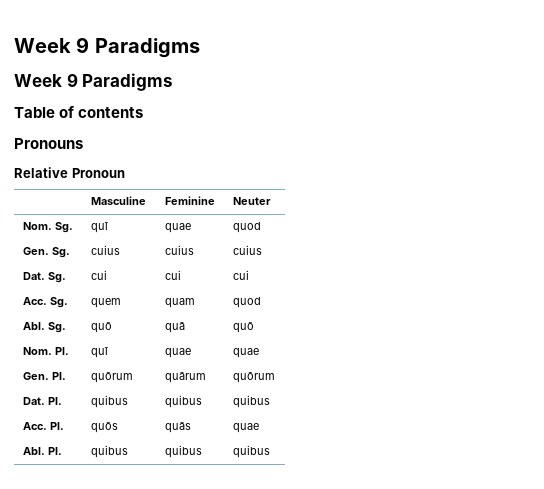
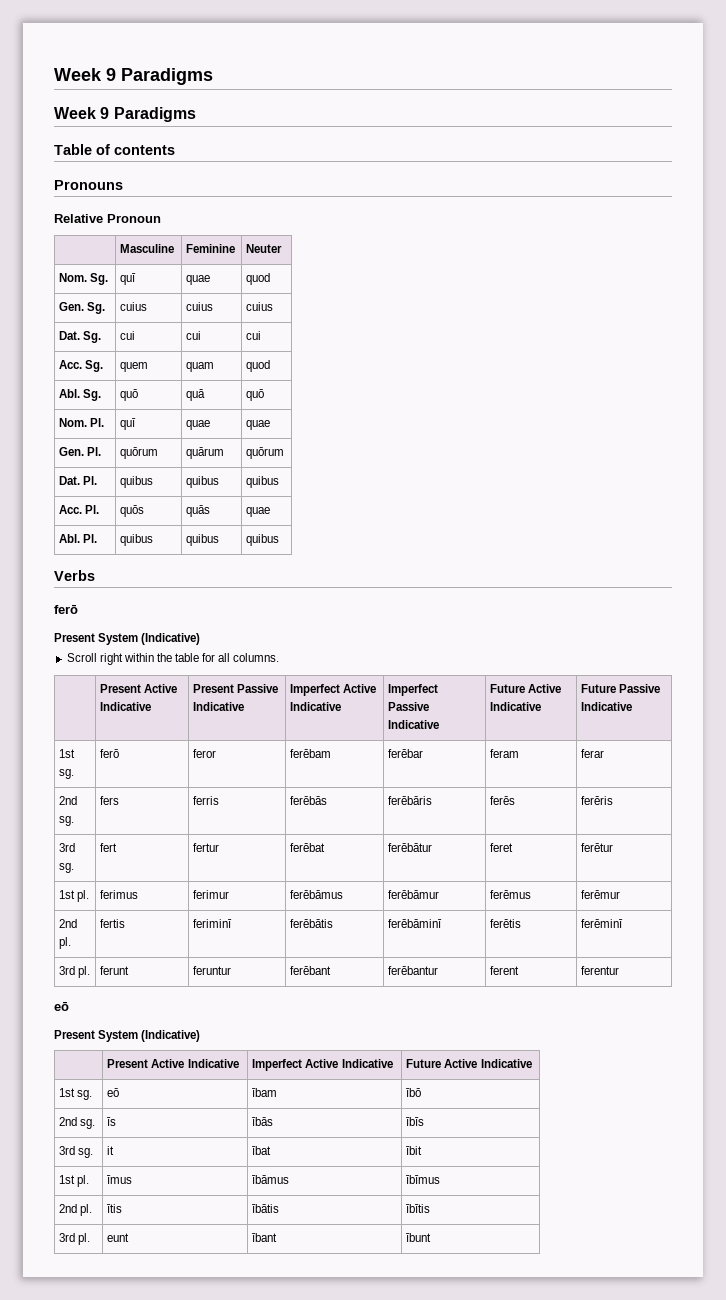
(270, 451) none -> [54,570,95,581] [54,604,78,614] [54,633,201,645] [66,653,280,665] [100,684,178,693] [100,702,152,711] [193,684,279,693] [193,702,245,711] [290,684,377,696] [290,702,342,711] [388,684,439,696] [388,702,430,711] [388,720,440,729] [490,684,562,693] [490,702,542,711] [581,684,661,693] [581,702,633,711] [59,749,76,758] [59,769,75,779] [100,749,120,758] [193,749,217,758] [290,749,332,758] [388,749,424,758] [490,749,520,758] [581,749,605,758] [59,796,78,805] [59,816,75,826] [100,796,120,805] [193,796,220,805] [290,796,328,805] [388,796,433,805] [490,796,516,805] [581,796,614,805] [59,843,76,852] [59,863,75,873] [100,843,118,852] [193,843,220,852] [290,843,326,852] [388,843,433,852] [490,843,514,852] [581,843,614,852] [59,890,90,902] [100,890,139,899] [193,890,230,899] [290,890,344,899] [388,890,440,899] [490,890,532,899] [581,890,621,899] [59,919,78,928] [59,937,72,949] [100,919,126,928] [193,919,233,928] [290,919,334,928] [388,919,443,928] [490,919,522,928] [581,919,624,928] [59,966,91,978] [100,966,130,975] [193,966,232,975] [290,966,332,975] [388,966,439,975] [490,966,520,975] [581,966,620,975] [54,1001,69,1011] [54,1030,201,1042] [107,1059,239,1068] [252,1059,393,1071] [406,1059,532,1068] [59,1088,93,1100] [107,1088,120,1097] [252,1088,278,1097] [406,1088,422,1097] [59,1117,96,1129] [107,1117,117,1126] [252,1117,274,1126] [406,1117,425,1126] [59,1146,94,1158] [107,1146,115,1155] [252,1146,272,1155] [406,1146,423,1155] [59,1175,90,1187] [107,1175,133,1184] [252,1175,290,1184] [406,1175,441,1184] [59,1204,93,1216] [107,1204,123,1213] [252,1204,280,1213] [406,1204,431,1213] [59,1233,91,1245] [107,1233,130,1242] [252,1233,278,1242] [406,1233,432,1242] // Verbs // ferō // Present System (Indicative) // Scroll right within the table for all columns. // | Present Active Indicative | Present Passive Indicative | Imperfect Active Indicative | Imperfect Passive Indicative | Future Active Indicative | Future Passive Indicative // 1st sg. | ferō | feror | ferēbam | ferēbar | feram | ferar // 2nd sg. | fers | ferris | ferēbās | ferēbāris | ferēs | ferēris // 3rd sg. | fert | fertur | ferēbat | ferēbātur | feret | ferētur // 1st pl. | ferimus | ferimur | ferēbāmus | ferēbāmur | ferēmus | ferēmur // 2nd pl. | fertis | feriminī | ferēbātis | ferēbāminī | ferētis | ferēminī // 3rd pl. | ferunt | feruntur | ferēbant | ferēbantur | ferent | ferentur // eō // Present System (Indicative) // | Present Active Indicative | Imperfect Active Indicative | Future Active Indicative // 1st sg. | eō | ībam | ībō // 2nd sg. | īs | ībās | ībīs // 3rd sg. | it | ībat | ībit // 1st pl. | īmus | ībāmus | ībīmus // 2nd pl. | ītis | ībātis | ībītis // 3rd pl. | eunt | ībant | ībunt

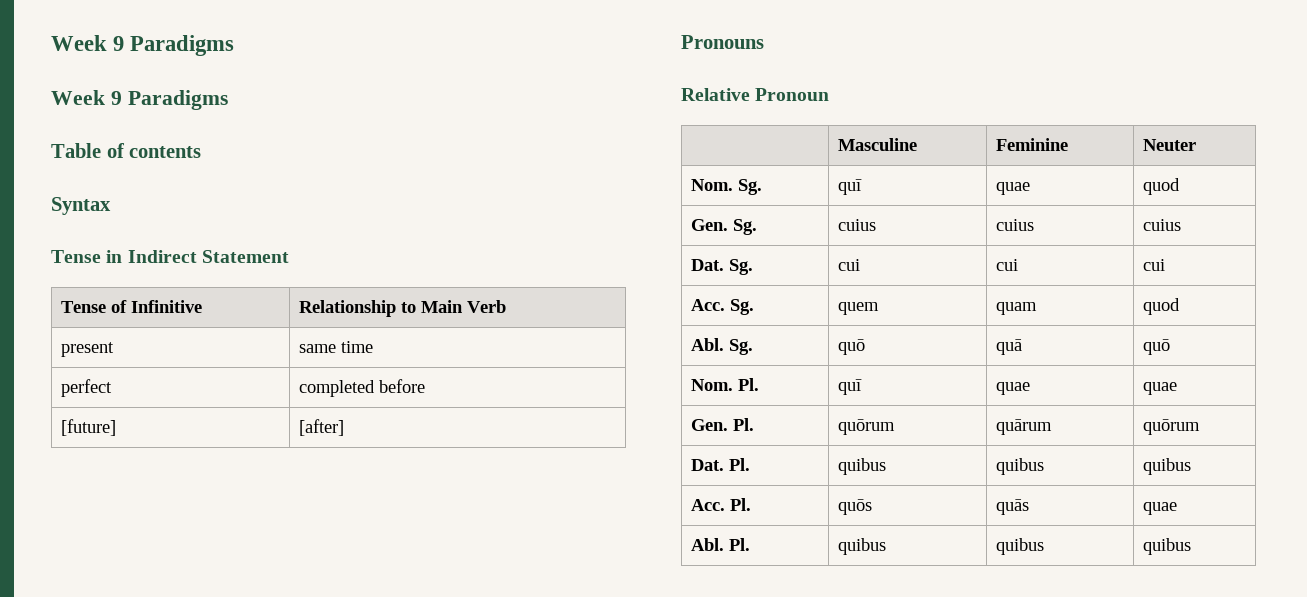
(175, 150) none -> [51,197,111,215] [51,250,289,263] [60,300,202,313] [298,300,506,317] [60,342,114,357] [298,341,373,353] [60,379,112,397] [298,379,425,397] [60,419,116,436] [298,419,344,436] // Syntax // Tense in Indirect Statement // Tense of Infinitive | Relationship to Main Verb // present | same time // perfect | completed before // [future] | [after]
[54,570,95,581] [54,604,78,614] [54,633,201,645] [66,653,280,665] [100,684,178,693] [100,702,152,711] [193,684,279,693] [193,702,245,711] [290,684,377,696] [290,702,342,711] [388,684,439,696] [388,702,430,711] [388,720,440,729] [490,684,562,693] [490,702,542,711] [581,684,661,693] [581,702,633,711] [59,749,76,758] [59,769,75,779] [100,749,120,758] [193,749,217,758] [290,749,332,758] [388,749,424,758] [490,749,520,758] [581,749,605,758] [59,796,78,805] [59,816,75,826] [100,796,120,805] [193,796,220,805] [290,796,328,805] [388,796,433,805] [490,796,516,805] [581,796,614,805] [59,843,76,852] [59,863,75,873] [100,843,118,852] [193,843,220,852] [290,843,326,852] [388,843,433,852] [490,843,514,852] [581,843,614,852] [59,890,90,902] [100,890,139,899] [193,890,230,899] [290,890,344,899] [388,890,440,899] [490,890,532,899] [581,890,621,899] [59,919,78,928] [59,937,72,949] [100,919,126,928] [193,919,233,928] [290,919,334,928] [388,919,443,928] [490,919,522,928] [581,919,624,928] [59,966,91,978] [100,966,130,975] [193,966,232,975] [290,966,332,975] [388,966,439,975] [490,966,520,975] [581,966,620,975] [54,1001,69,1011] [54,1030,201,1042] [107,1059,239,1068] [252,1059,393,1071] [406,1059,532,1068] [59,1088,93,1100] [107,1088,120,1097] [252,1088,278,1097] [406,1088,422,1097] [59,1117,96,1129] [107,1117,117,1126] [252,1117,274,1126] [406,1117,425,1126] [59,1146,94,1158] [107,1146,115,1155] [252,1146,272,1155] [406,1146,423,1155] [59,1175,90,1187] [107,1175,133,1184] [252,1175,290,1184] [406,1175,441,1184] [59,1204,93,1216] [107,1204,123,1213] [252,1204,280,1213] [406,1204,431,1213] [59,1233,91,1245] [107,1233,130,1242] [252,1233,278,1242] [406,1233,432,1242] // Verbs // ferō // Present System (Indicative) // Scroll right within the table for all columns. // | Present Active Indicative | Present Passive Indicative | Imperfect Active Indicative | Imperfect Passive Indicative | Future Active Indicative | Future Passive Indicative // 1st sg. | ferō | feror | ferēbam | ferēbar | feram | ferar // 2nd sg. | fers | ferris | ferēbās | ferēbāris | ferēs | ferēris // 3rd sg. | fert | fertur | ferēbat | ferēbātur | feret | ferētur // 1st pl. | ferimus | ferimur | ferēbāmus | ferēbāmur | ferēmus | ferēmur // 2nd pl. | fertis | feriminī | ferēbātis | ferēbāminī | ferētis | ferēminī // 3rd pl. | ferunt | feruntur | ferēbant | ferēbantur | ferent | ferentur // eō // Present System (Indicative) // | Present Active Indicative | Imperfect Active Indicative | Future Active Indicative // 1st sg. | eō | ībam | ībō // 2nd sg. | īs | ībās | ībīs // 3rd sg. | it | ībat | ībit // 1st pl. | īmus | ībāmus | ībīmus // 2nd pl. | ītis | ībātis | ībītis // 3rd pl. | eunt | ībant | ībunt -> (1191, 546) none

